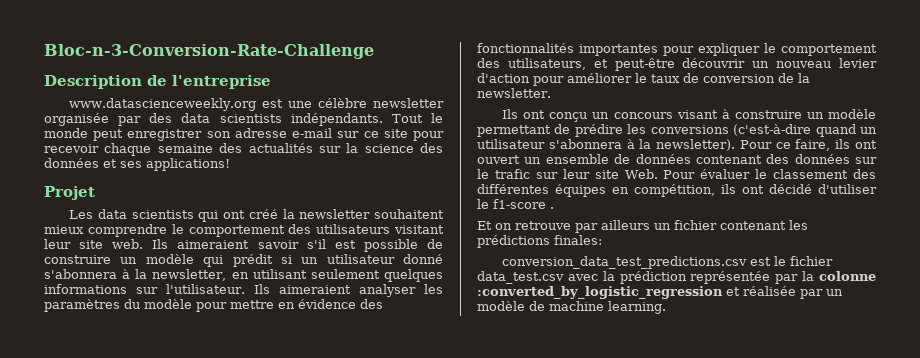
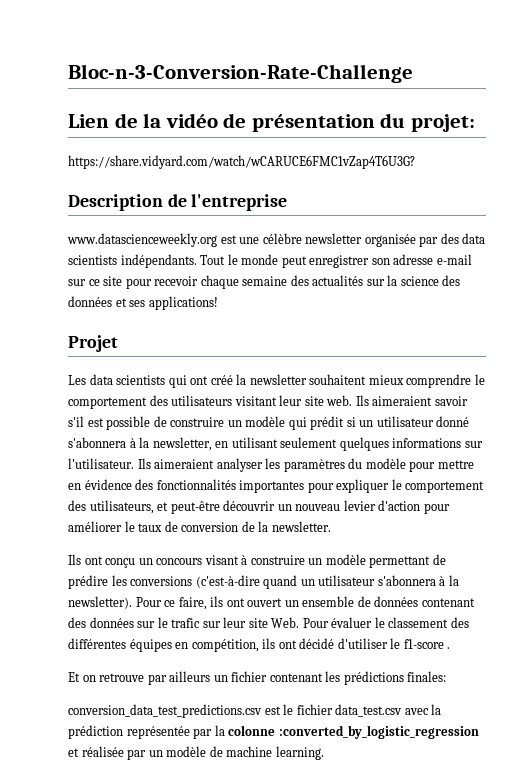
(374, 51) none -> [68,113,475,132] [68,155,415,169] // Lien de la vidéo de présentation du projet: // https://share.vidyard.com/watch/wCARUCE6FMC1vZap4T6U3G?

